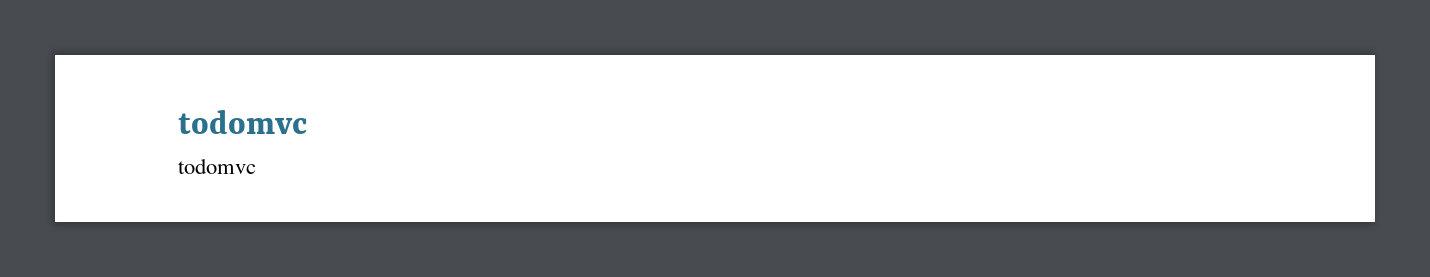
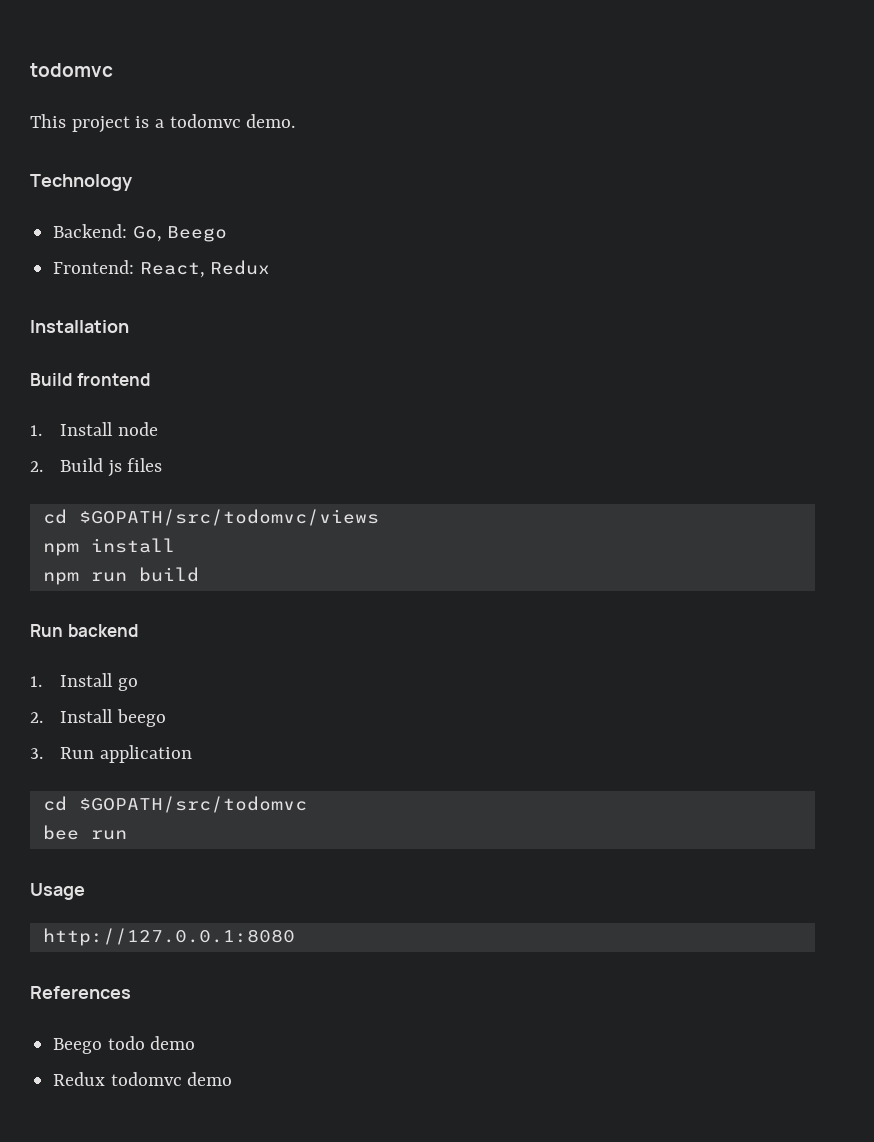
[178,158,256,174] todomvc -> [30,114,296,133] [30,174,132,191] [53,224,228,242] [53,260,271,278] [30,320,129,333] [30,373,150,386] [30,422,158,436] [30,458,163,477] [42,509,379,526] [42,538,175,556] [42,567,199,585] [30,624,138,637] [30,673,138,691] [30,709,166,727] [30,745,192,763] [42,796,307,813] [42,825,127,840] [30,883,85,900] [42,928,295,946] [30,986,131,999] [53,1036,196,1054] [53,1072,233,1086] This project is a todomvc demo. // Technology // Backend: Go, Beego // Frontend: React, Redux // Installation // Build frontend // 1. Install node // 2. Build js files // cd $GOPATH/src/todomvc/views // npm install // npm run build // Run backend // 1. Install go // 2. Install beego // 3. Run application // cd $GOPATH/src/todomvc // bee run // Usage // http://127.0.0.1:8080 // References // Beego todo demo // Redux todomvc demo

